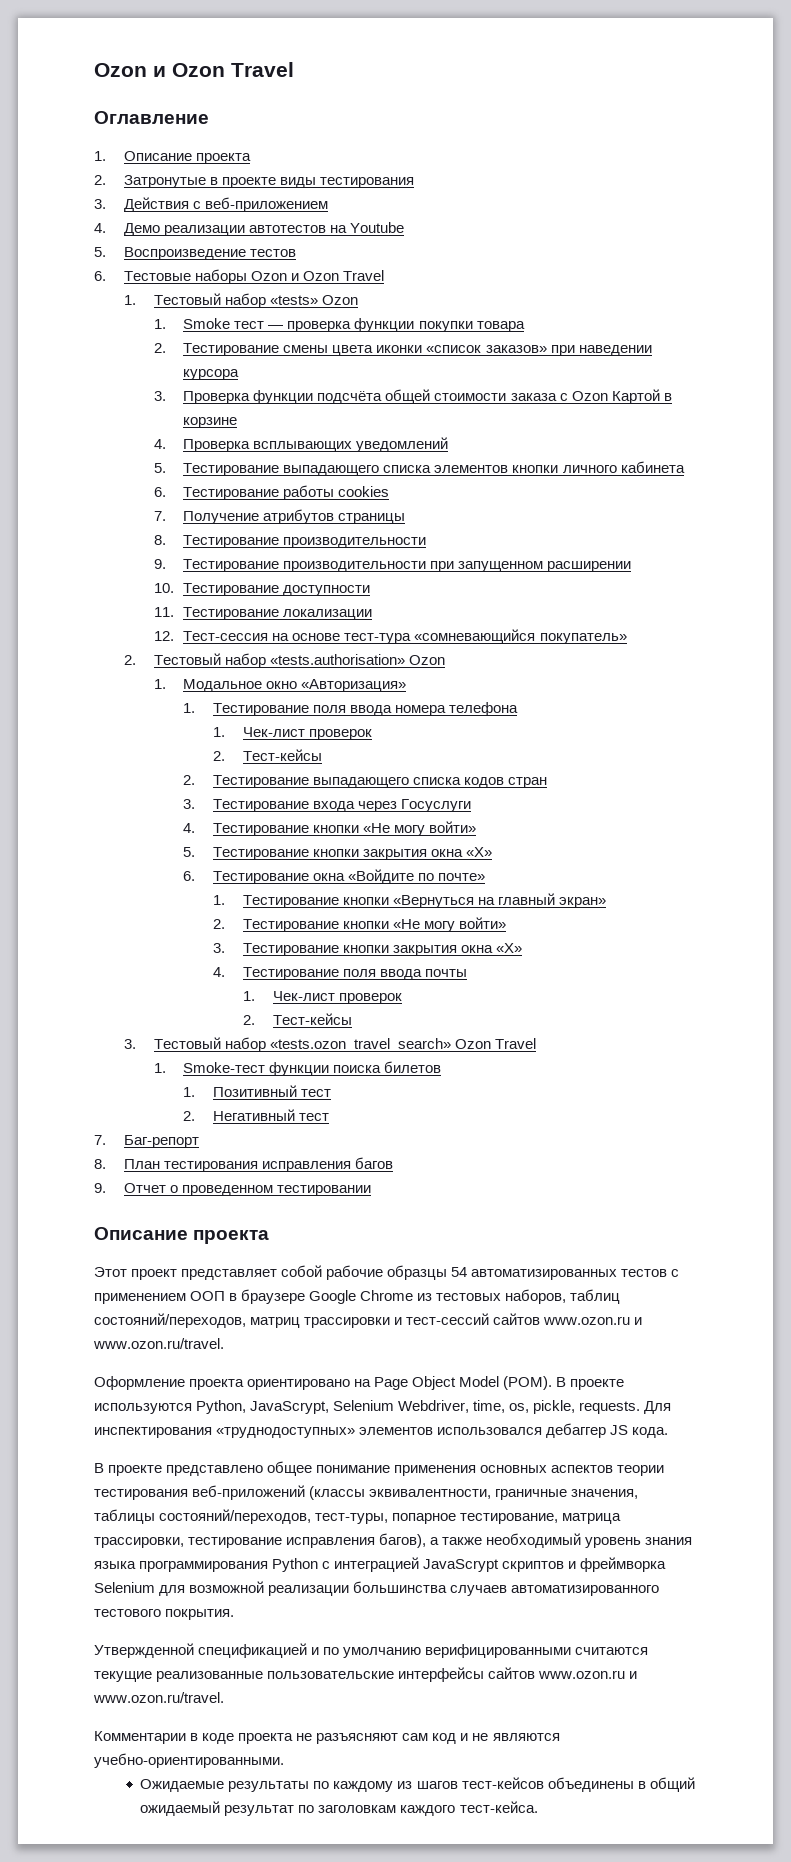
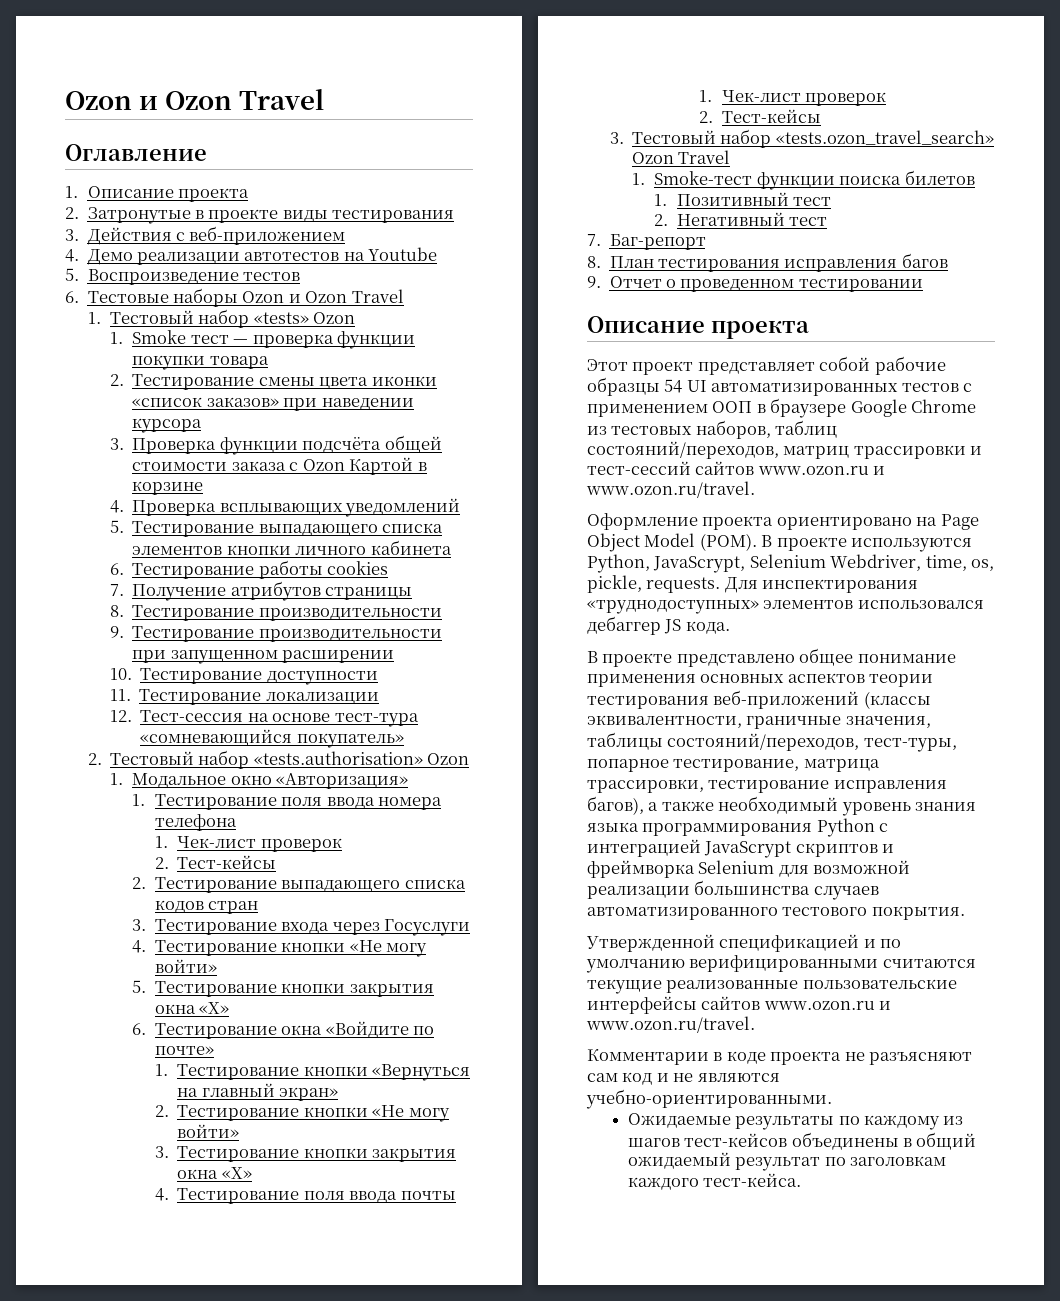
(468, 1272) none -> [686,380,707,392] UI

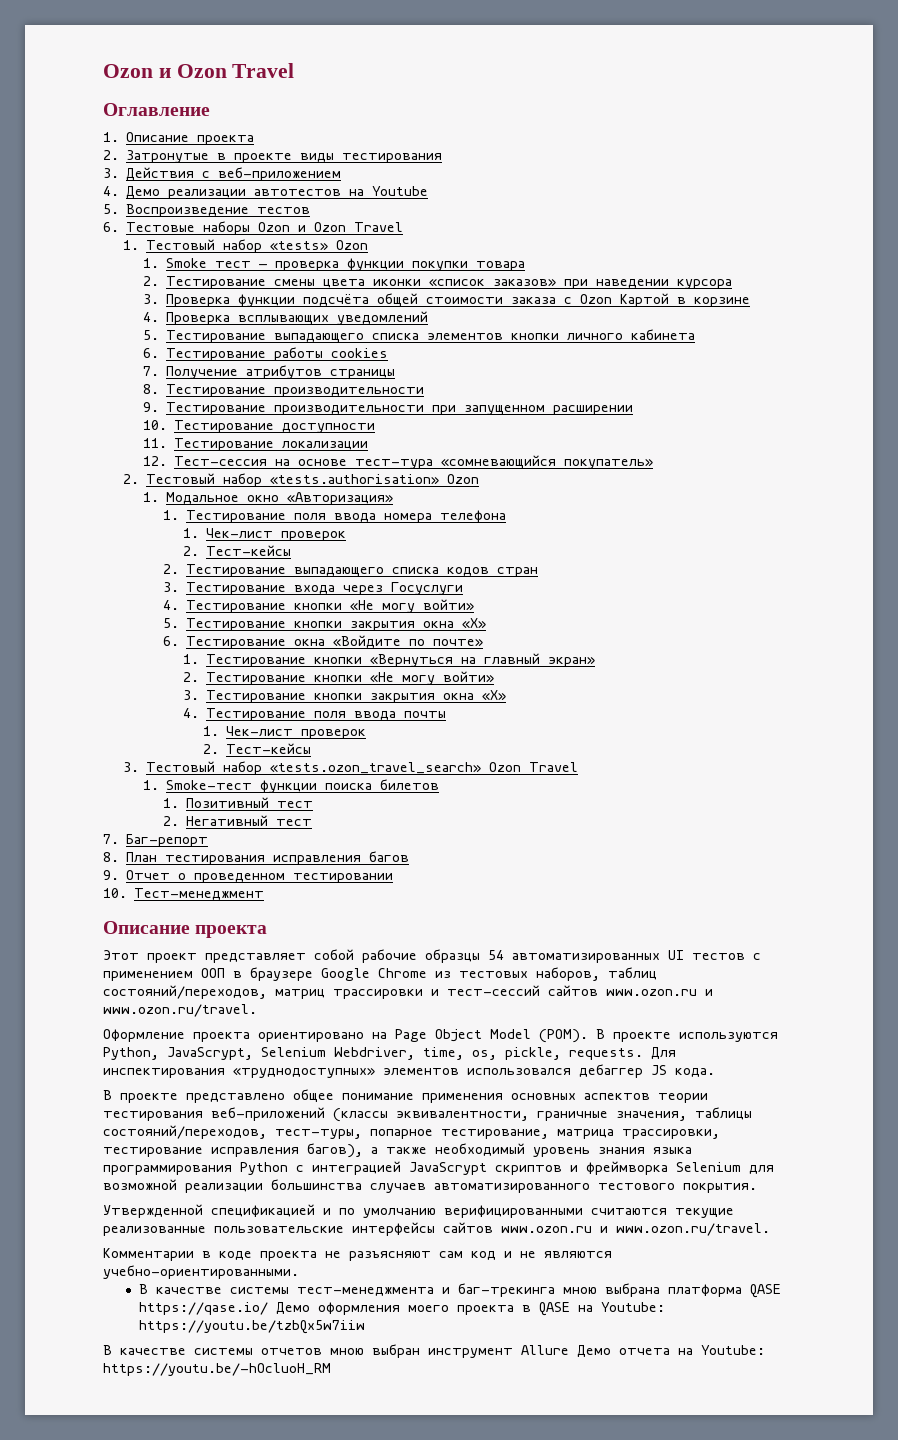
(923, 285) none -> [103,888,265,900] // 10. Тест-менеджмент
[686,380,899,396] UI автоматизированных -> [512,950,684,963] автоматизированных UI
[627,1113,964,1130] [627,1132,977,1150] [627,1152,947,1171] [627,1173,802,1190] Ожидаемые результаты по каждому из шагов тест-кейсов объединены в общий ожидаемый результат по заголовкам каждого тест-кейса. -> [138,1283,781,1298] [138,1302,665,1316] [138,1320,365,1334] [103,1344,765,1358] [103,1363,331,1376] В качестве системы тест-менеджмента и баг-трекинга мною выбрана платформа QASE https://qase.io/ Демо оформления моего проекта в QASE на Youtube: https://youtu.be/tzbQx5w7iiw // В качестве системы отчетов мною выбран инструмент Allure Демо отчета на Youtube: https://youtu.be/-hOcluoH_RM

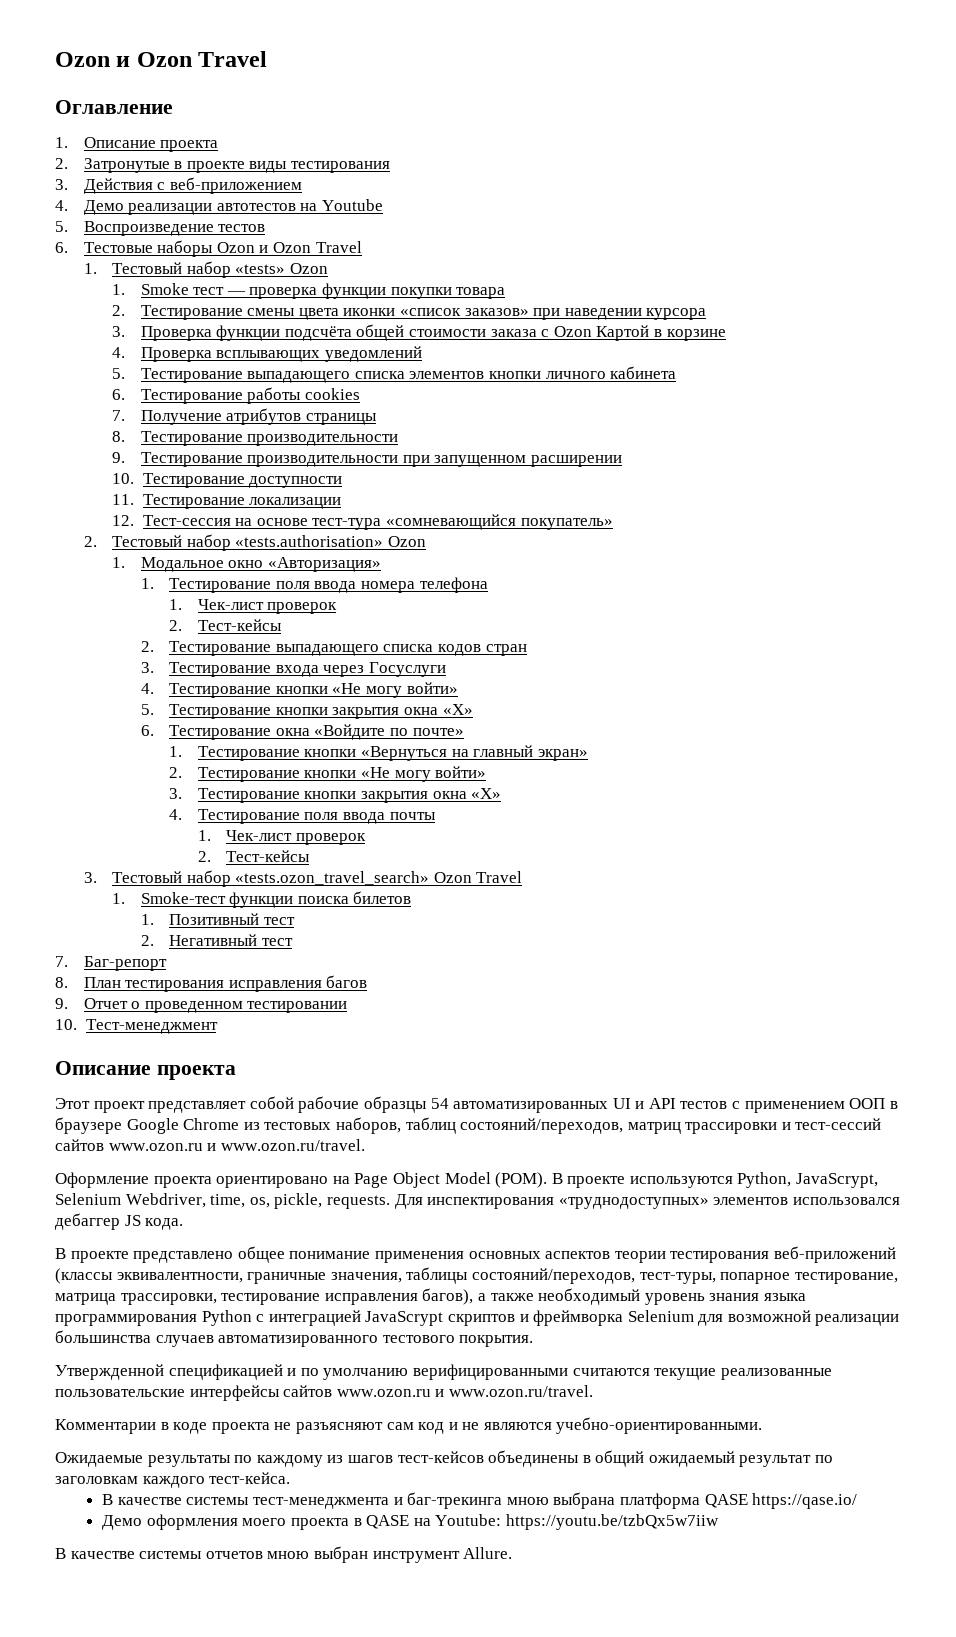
(684, 955) none -> [635,1098,676,1109] и API
(299, 1272) none -> [55,1450,834,1467] [55,1472,291,1488] // Ожидаемые результаты по каждому из шагов тест-кейсов объединены в общий ожидаемый результат по заголовкам каждого тест-кейса.
(268, 1308) none -> (858, 1501) //
[521,1345,765,1357] [103,1363,331,1376] Allure Демо отчета на Youtube: https://youtu.be/-hOcluoH_RM -> [463,1547,513,1559] Allure.

